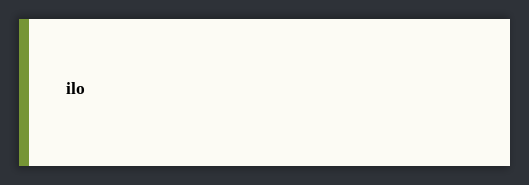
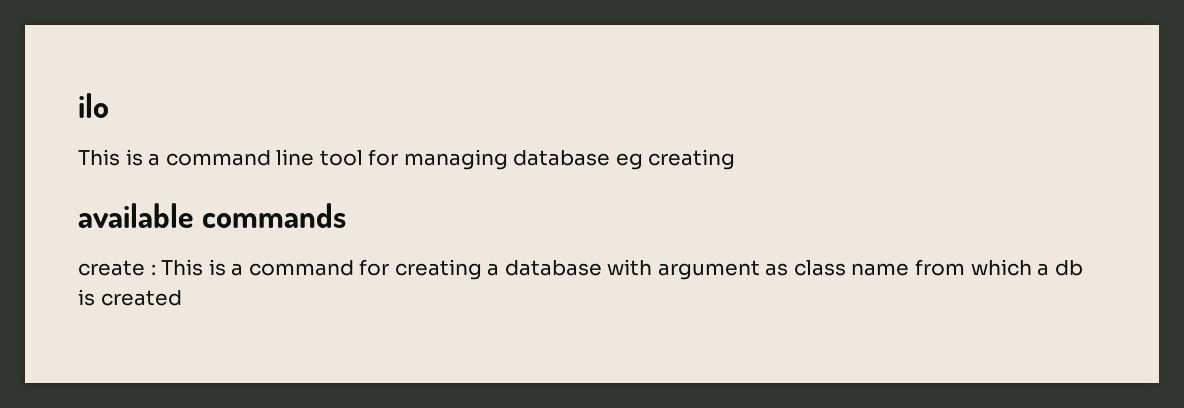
(85, 88) none -> [78,149,736,170] [78,203,346,228] [78,259,1083,280] [78,289,182,306] // This is a command line tool for managing database eg creating // available commands // create : This is a command for creating a database with argument as class name from which a db is created

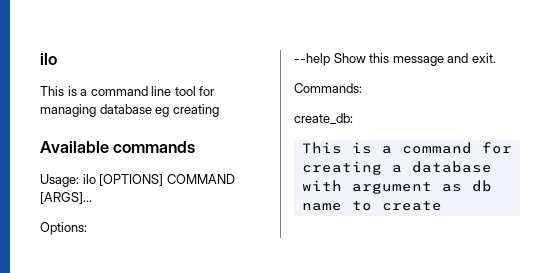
[78,203,193,228] available -> [40,141,109,153] Available
[78,260,156,276] create : -> [40,174,235,187] [40,192,92,204] [40,222,87,235] [294,53,496,66] [294,83,362,93] [294,113,353,125] Usage: ilo [OPTIONS] COMMAND [ARGS]... // Options: // --help Show this message and exit. // Commands: // create_db: //
[793,259,1083,276] [78,289,182,306] class name from which a db is created -> [471,180,492,192] [301,201,442,211] db name to create

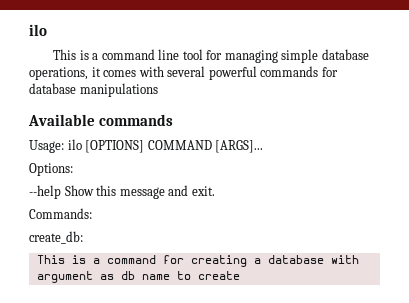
[99,104,219,117] database eg creating -> [281,49,369,63] [29,66,338,80] [29,83,158,97] simple database operations, it comes with several powerful commands for database manipulations

